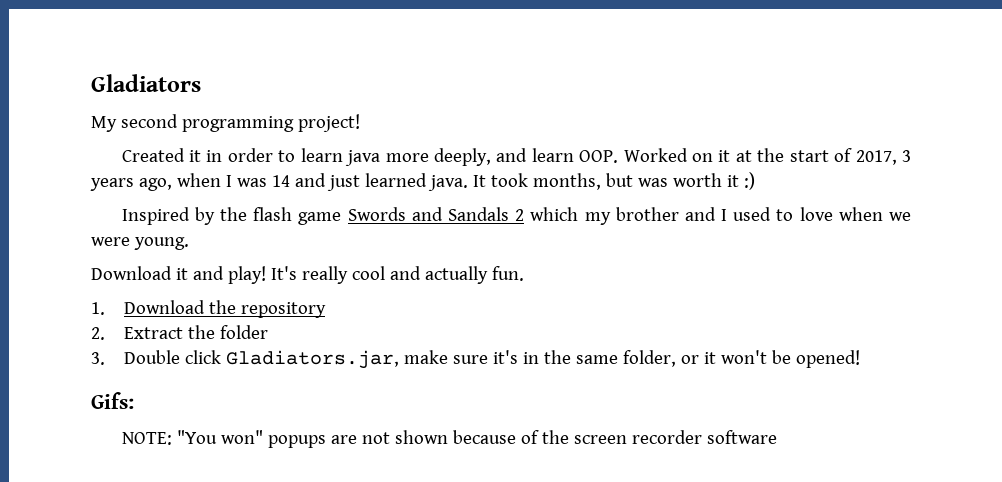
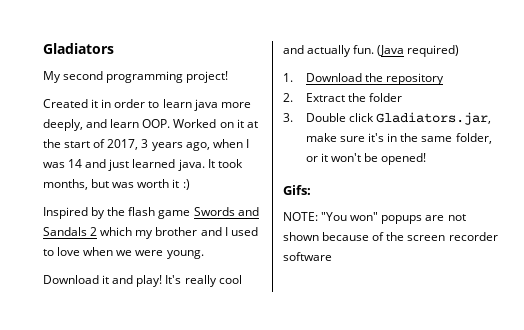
(524, 273) none -> [377,45,460,57] (Java required)

